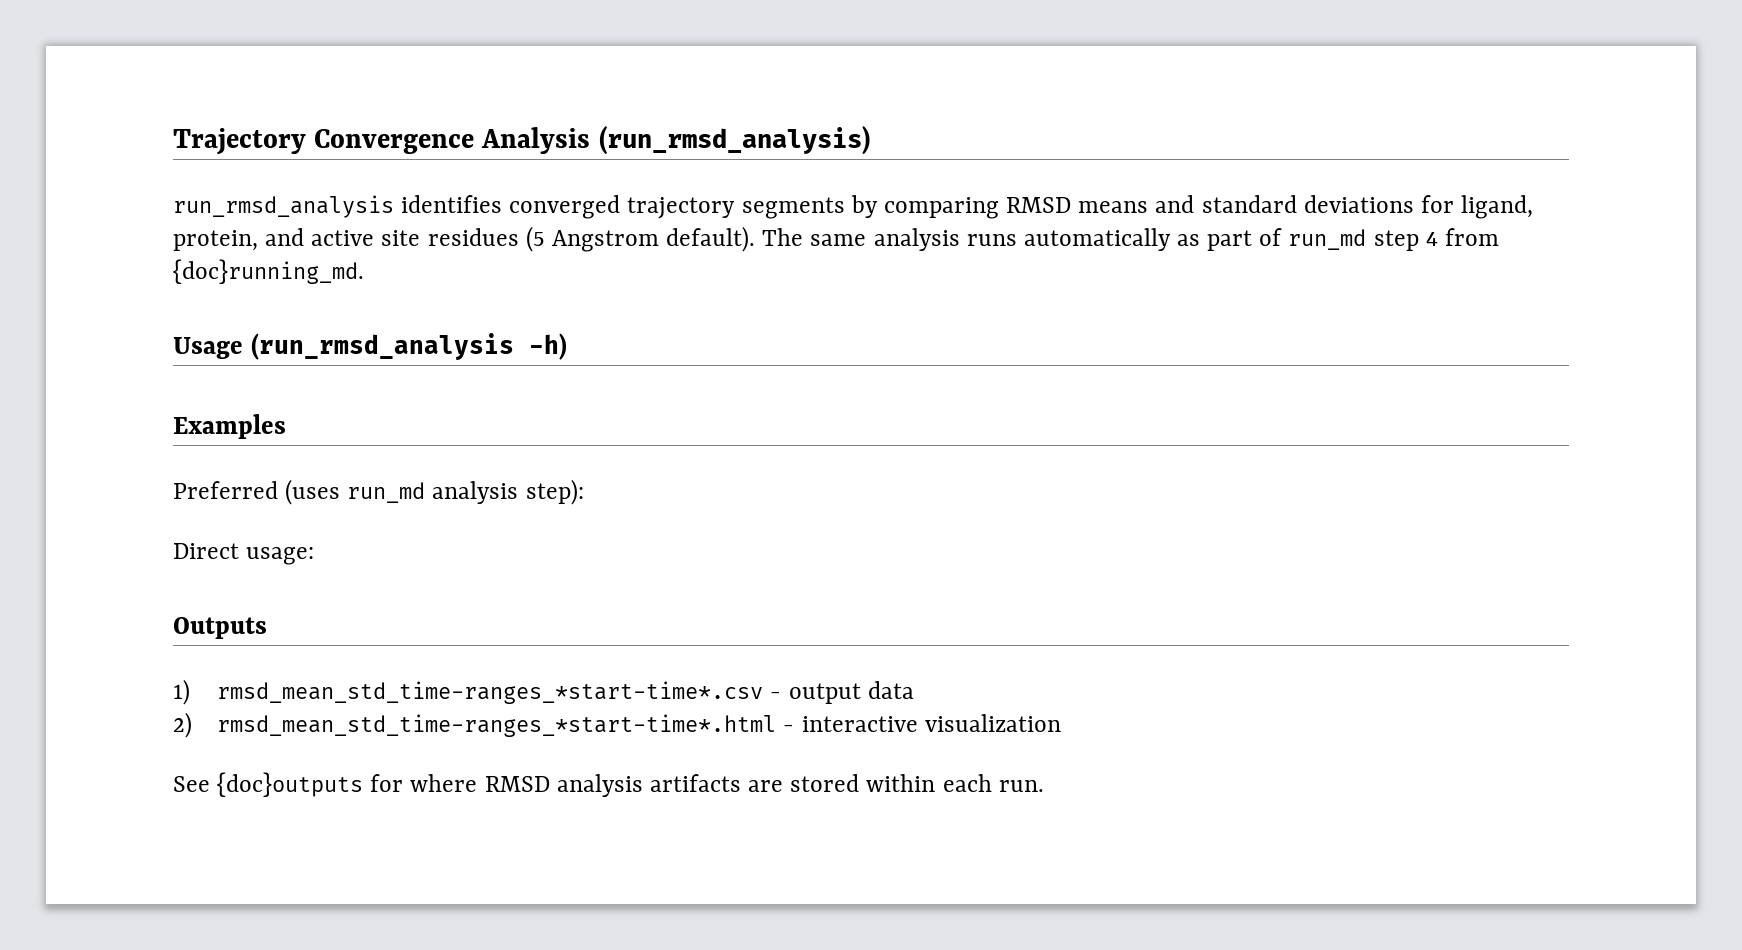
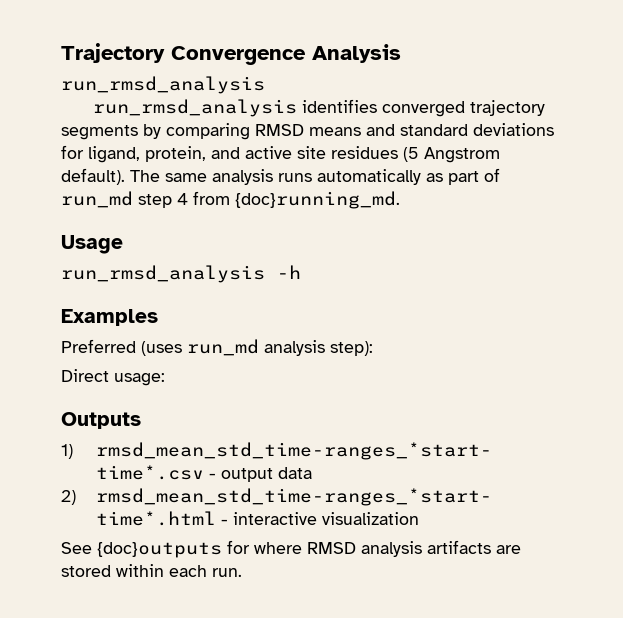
[598,126,870,155] (run_rmsd_analysis) -> [61,76,265,94] // run_rmsd_analysis
[250,333,567,360] (run_rmsd_analysis -h) -> [61,265,301,283] // run_rmsd_analysis -h

